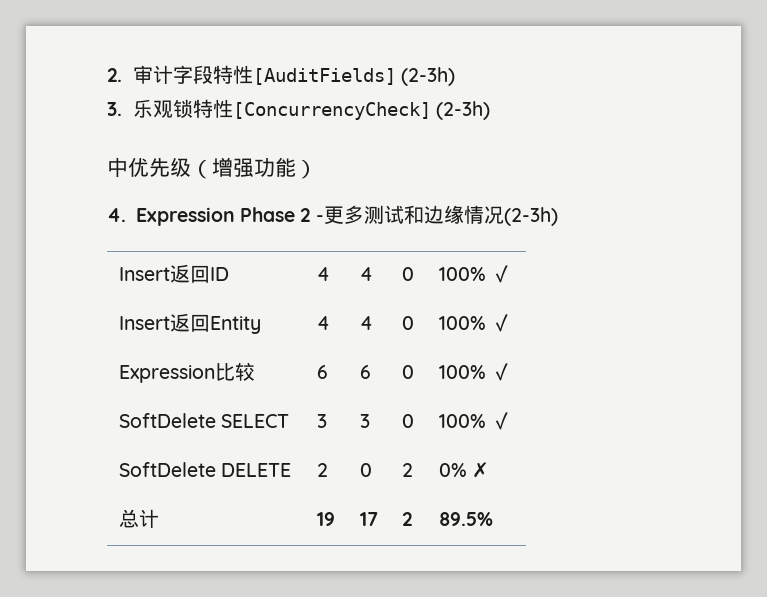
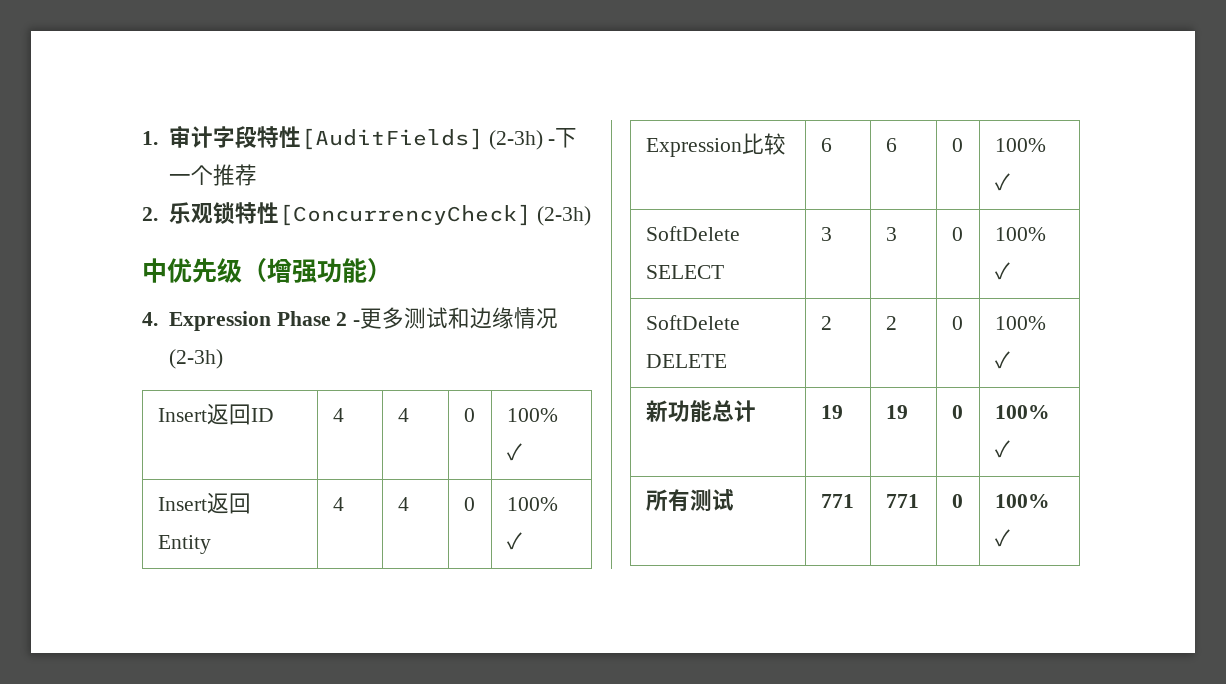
[107,68,122,82] 2. -> [142,131,158,145] 1.
[107,102,122,116] // 3. -> [548,128,578,148] [168,164,257,186] [142,207,158,221] -下一个推荐 // 2.
[359,463,372,477] [401,463,413,477] [438,462,490,478] | 0 | 2 | 0% ✗ // -> [885,316,897,330] [951,316,963,330] [994,316,1046,330] [994,351,1010,369] [645,400,712,422] | 2 | 0 | 100% ✓ // 新功能
[359,512,378,526] [401,512,412,526] [438,512,493,526] 17 | 2 | 89.5% -> [885,405,908,419] [951,405,963,419] [994,405,1050,419] [994,440,1010,458] [645,489,734,511] [820,494,854,508] [885,494,919,508] [951,494,963,508] [994,494,1050,508] [994,529,1010,547] 19 | 0 | 100% ✓ // 所有测试 | 771 | 771 | 0 | 100% ✓

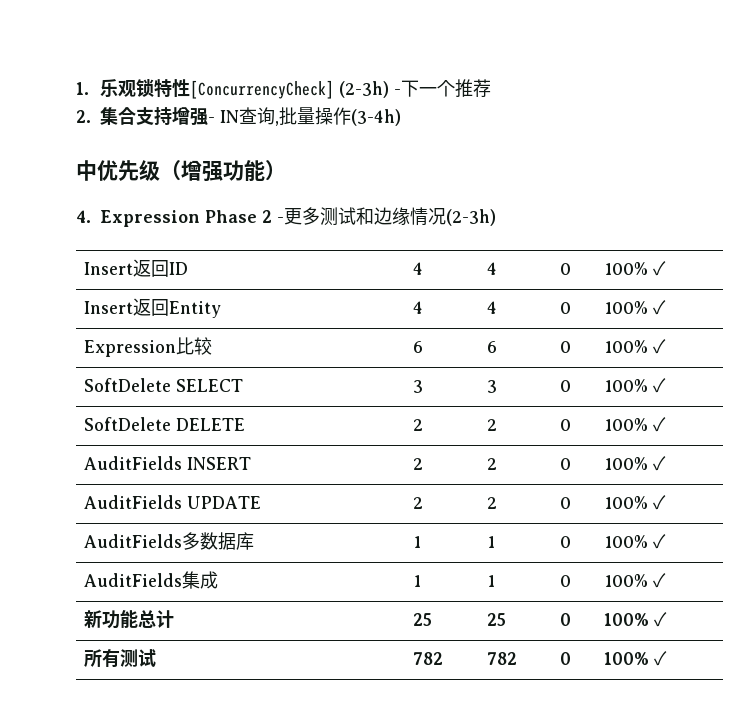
[168,125,483,150] 审计字段特性[AuditFields] -> [100,79,335,99] 乐观锁特性[ConcurrencyCheck]
[168,202,591,226] 乐观锁特性[ConcurrencyCheck] (2-3h) -> [100,107,402,126] 集合支持增强- IN查询,批量操作(3-4h)
(1010, 360) none -> [84,456,252,470] [413,458,424,470] [487,458,498,470] [560,458,572,470] [604,456,667,471] [84,495,262,509] [413,497,424,509] [487,497,498,509] [560,497,572,509] [604,495,667,510] [84,532,255,550] [413,536,422,548] [487,536,496,548] [560,536,572,548] [604,534,667,549] [84,571,219,589] [413,575,422,587] [487,575,496,587] [560,575,572,587] [604,573,667,588] // AuditFields INSERT | 2 | 2 | 0 | 100% ✓ // AuditFields UPDATE | 2 | 2 | 0 | 100% ✓ // AuditFields多数据库 | 1 | 1 | 0 | 100% ✓ // AuditFields集成 | 1 | 1 | 0 | 100% ✓
[820,405,843,419] [885,405,908,419] 19 | 19 -> [413,613,433,626] [487,613,507,626] 25 | 25
[820,494,854,508] [885,494,919,508] 771 | 771 -> [413,652,444,665] [487,652,518,665] 782 | 782

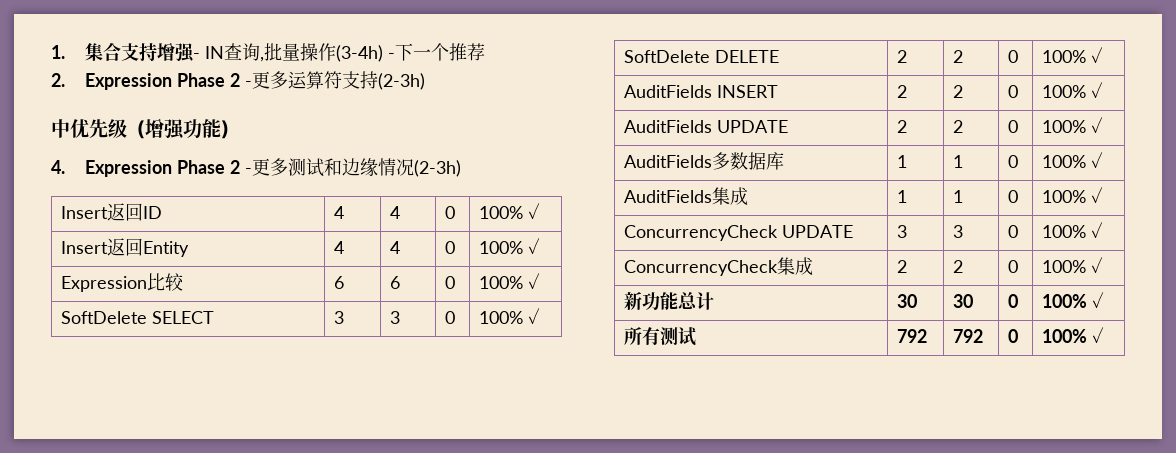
[100,79,492,99] [76,110,91,123] 乐观锁特性[ConcurrencyCheck] (2-3h) -下一个推荐 // 2. -> (65, 52) none
(402, 117) none -> [388,43,486,61] [51,71,426,90] -下一个推荐 // 2. Expression Phase 2 -更多运算符支持(2-3h)
(667, 580) none -> [623,225,853,241] [896,225,907,238] [952,225,963,238] [1007,225,1018,238] [1041,222,1103,238] [623,257,813,276] [896,260,907,273] [952,260,963,273] [1007,260,1018,273] [1041,257,1103,273] // ConcurrencyCheck UPDATE | 3 | 3 | 0 | 100% ✓ // ConcurrencyCheck集成 | 2 | 2 | 0 | 100% ✓
[413,613,433,626] [487,613,507,626] 25 | 25 -> [896,294,917,308] [952,294,973,308] 30 | 30
[413,652,444,665] [487,652,518,665] 782 | 782 -> [896,329,927,343] [952,329,983,343] 792 | 792

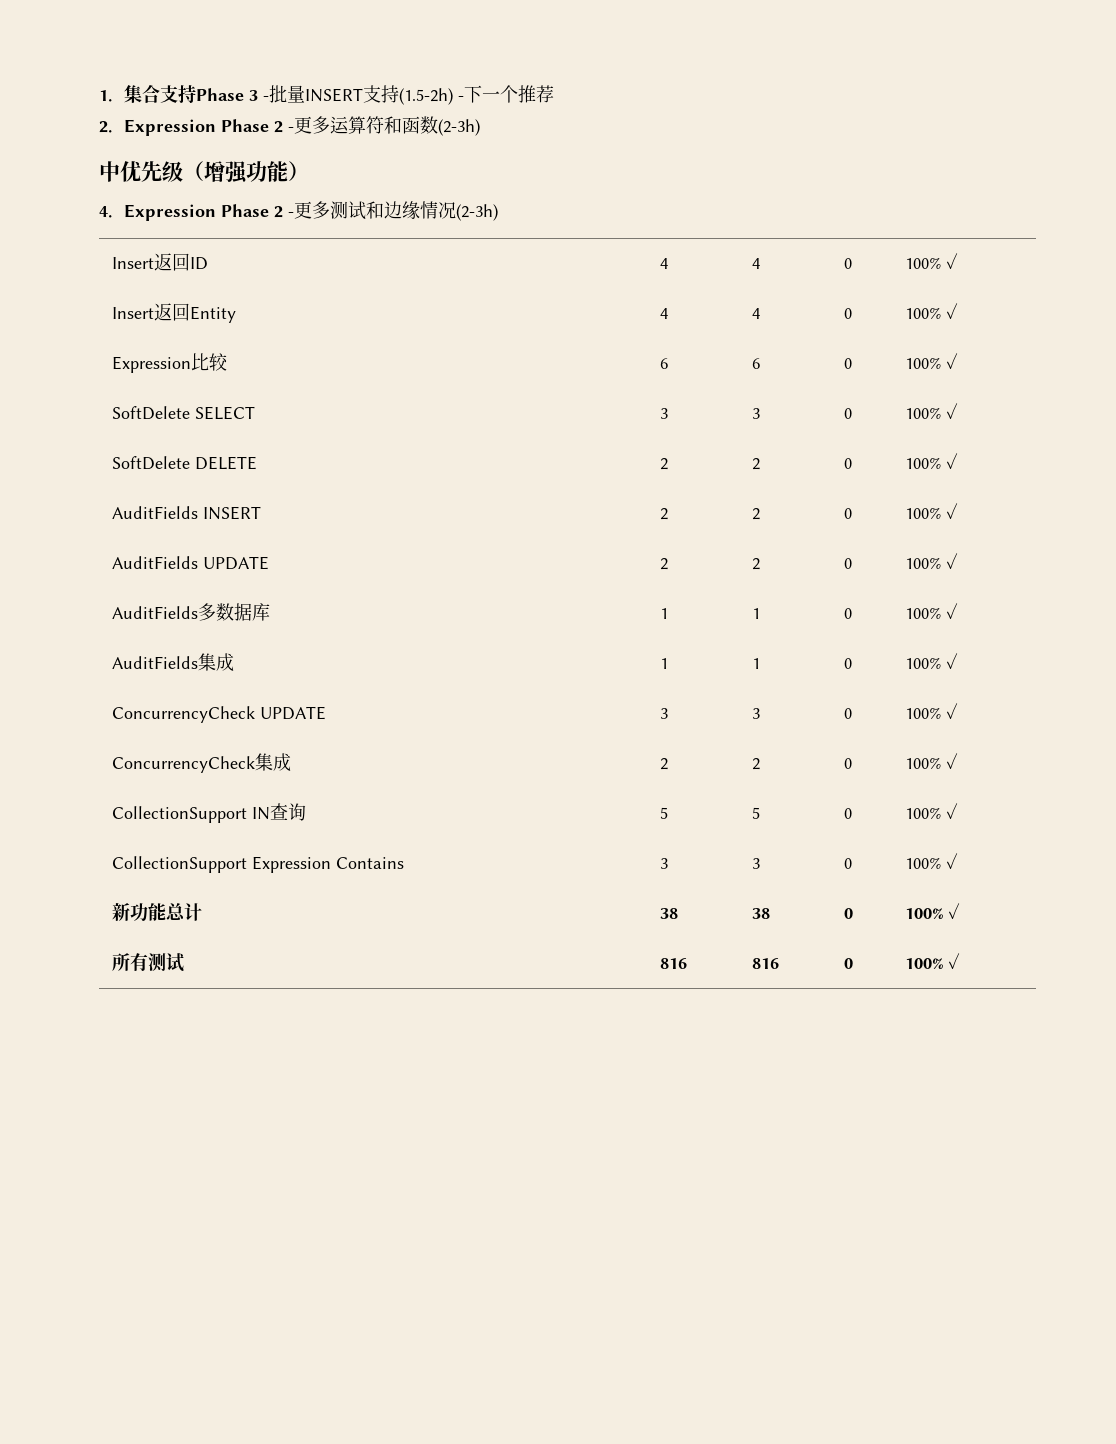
[157,43,384,63] 增强- IN查询,批量操作(3-4h) -> [195,85,453,105] Phase 3 -批量INSERT支持(1.5-2h)
[342,71,379,89] 支持 -> [383,116,438,134] 和函数
(1103, 265) none -> [111,803,306,823] [659,807,668,819] [751,807,760,819] [843,808,852,819] [904,803,958,819] [111,856,404,873] [659,858,668,869] [751,858,760,869] [843,858,852,869] [904,853,958,869] // CollectionSupport IN查询 | 5 | 5 | 0 | 100% ✓ // CollectionSupport Expression Contains | 3 | 3 | 0 | 100% ✓
[896,294,917,308] [952,294,973,308] 30 | 30 -> [659,908,678,919] [751,908,770,919] 38 | 38
[896,329,927,343] [952,329,983,343] 792 | 792 -> [659,958,687,969] [751,958,779,969] 816 | 816

